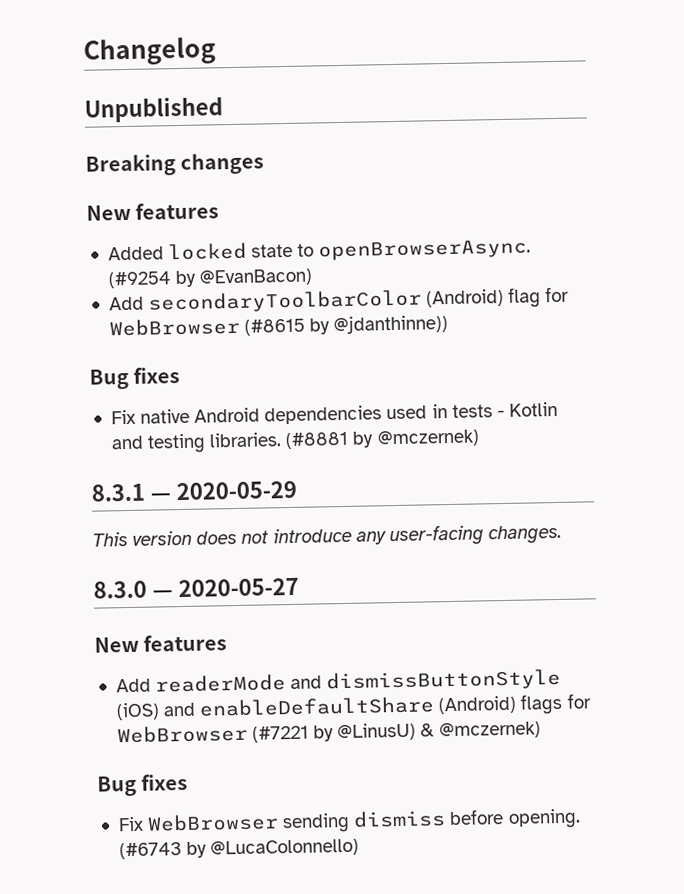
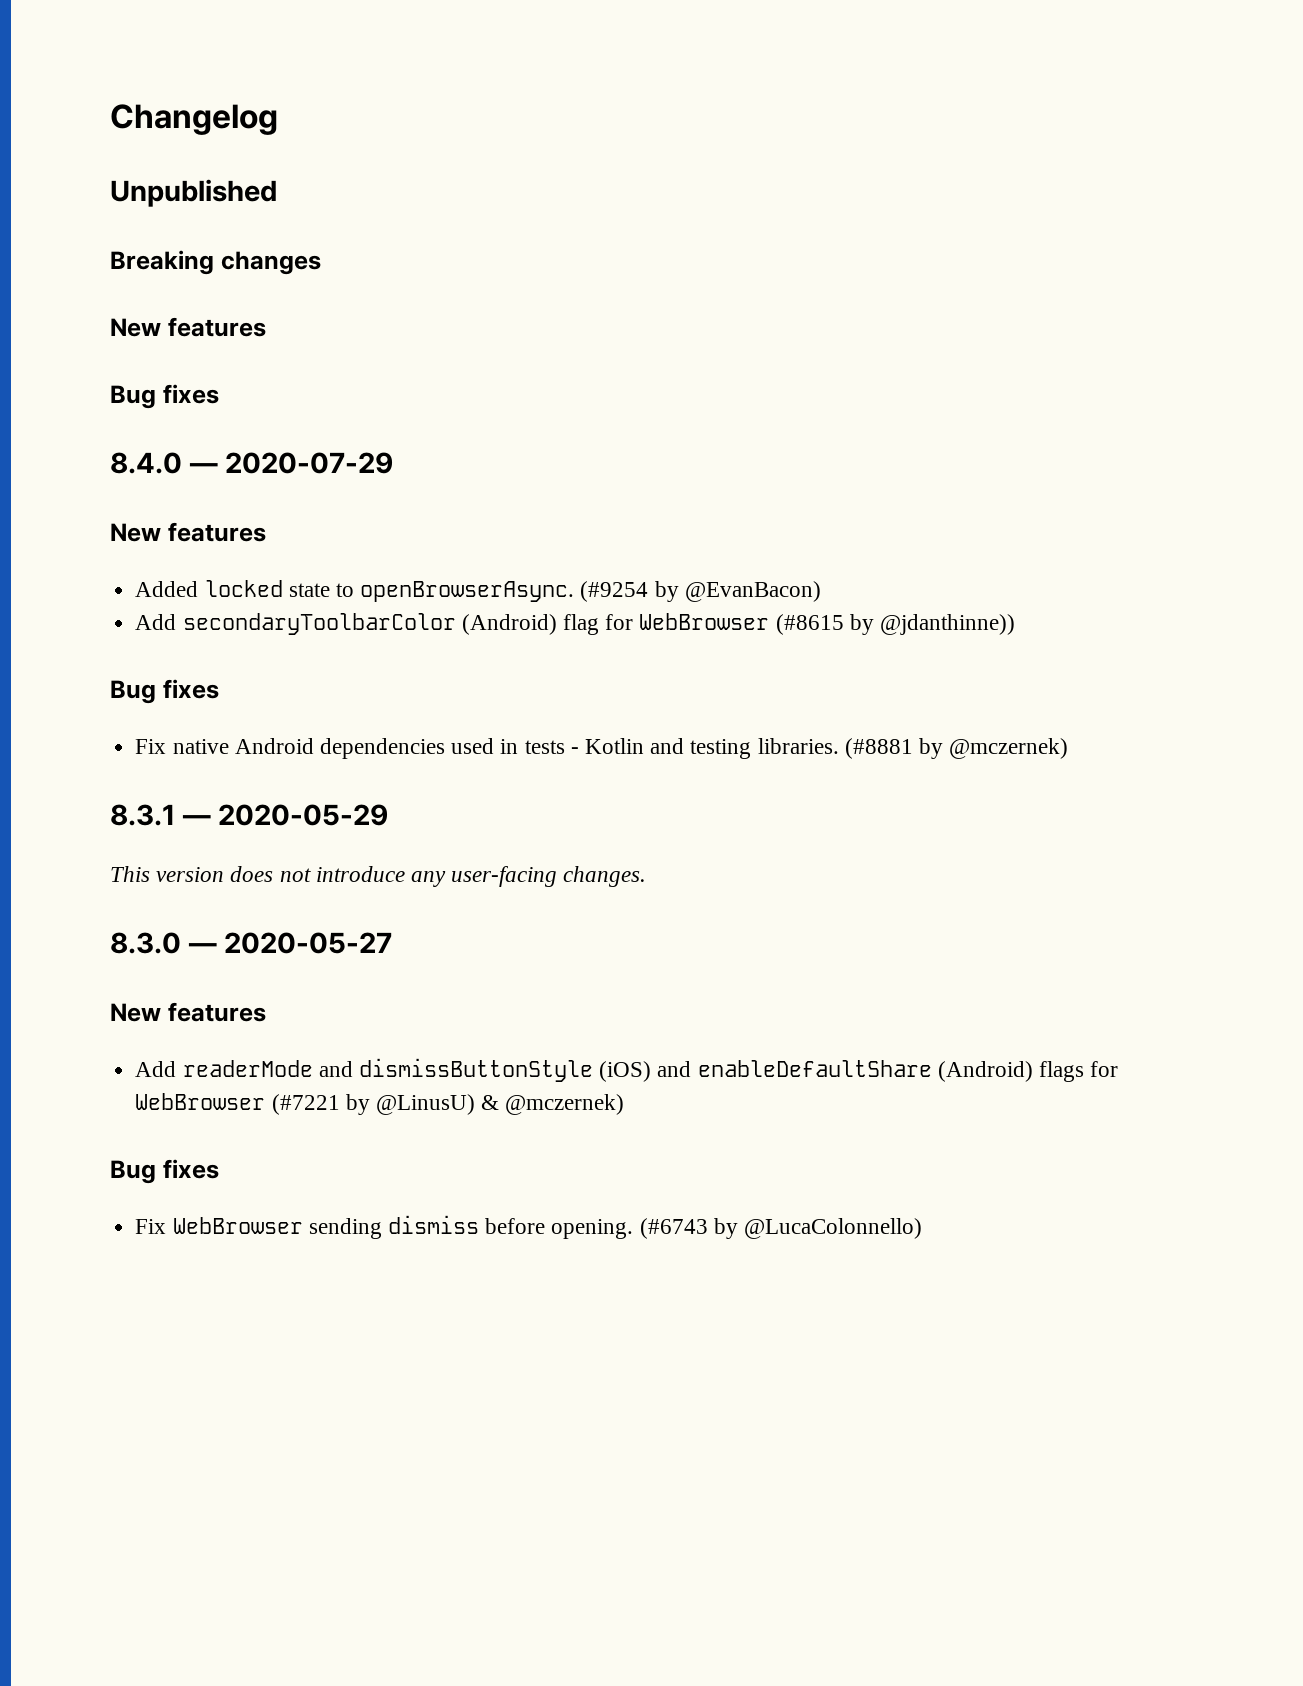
(220, 211) none -> [110,384,219,409] [110,452,394,474] [110,522,266,542] // Bug fixes // 8.4.0 — 2020-07-29 // New features

